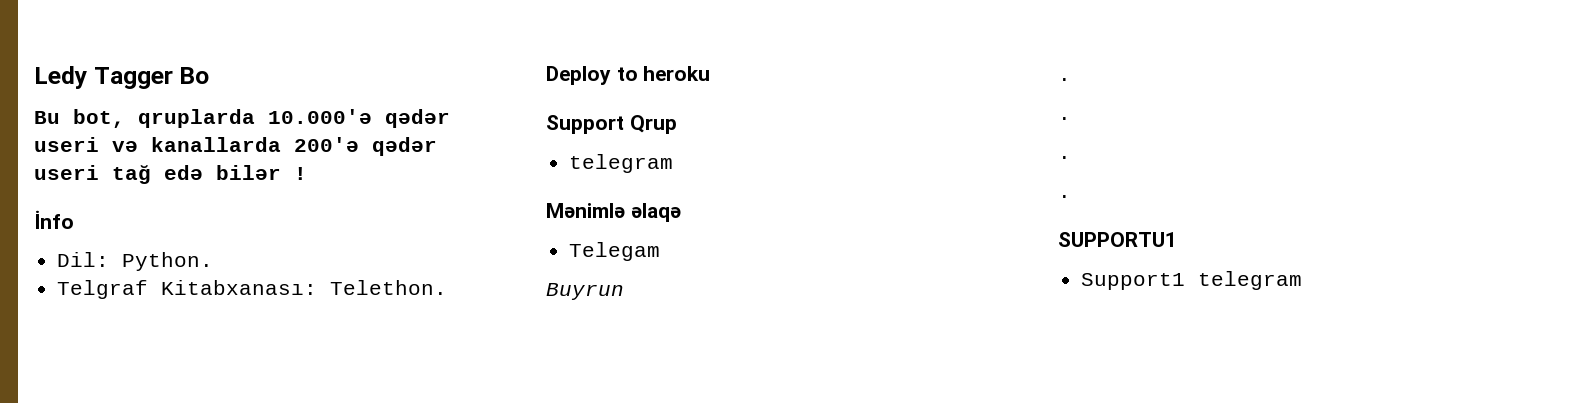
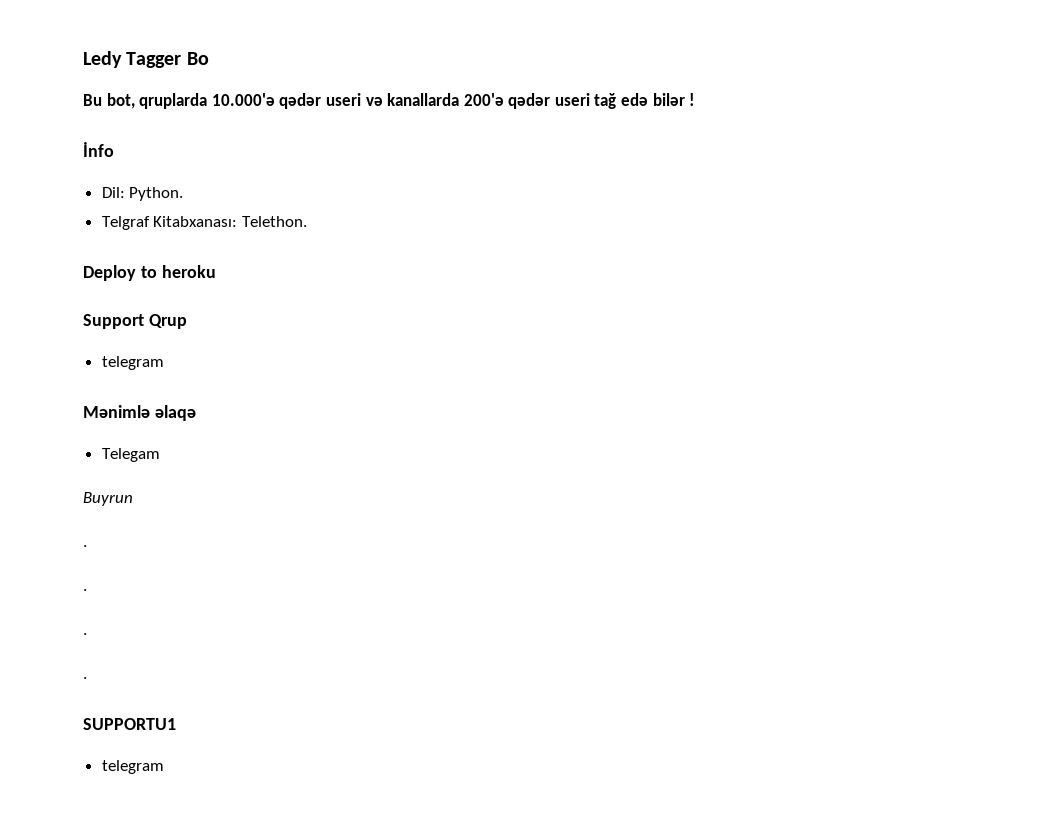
[1081,273,1186,290] Support1 -> (176, 724) none

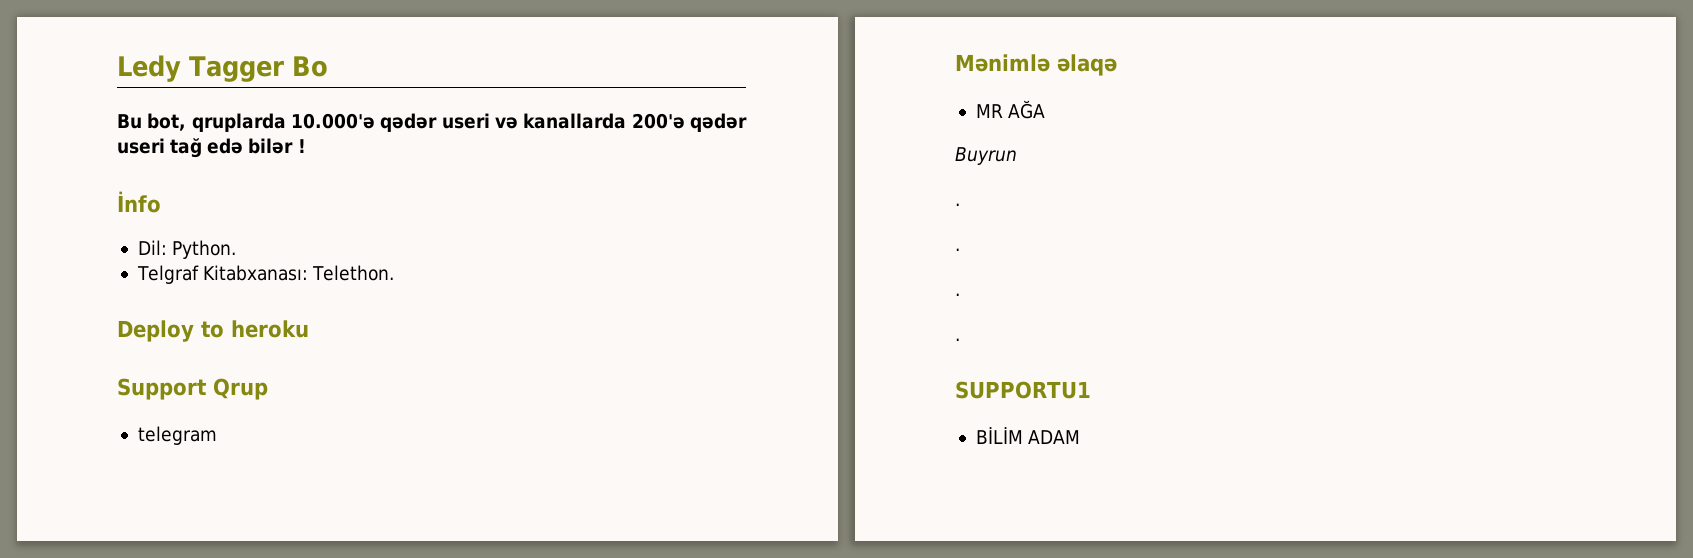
[101,448,160,462] Telegam -> [975,100,1046,119] MR AĞA
[101,760,164,774] telegram -> [975,427,1081,444] BİLİM ADAM

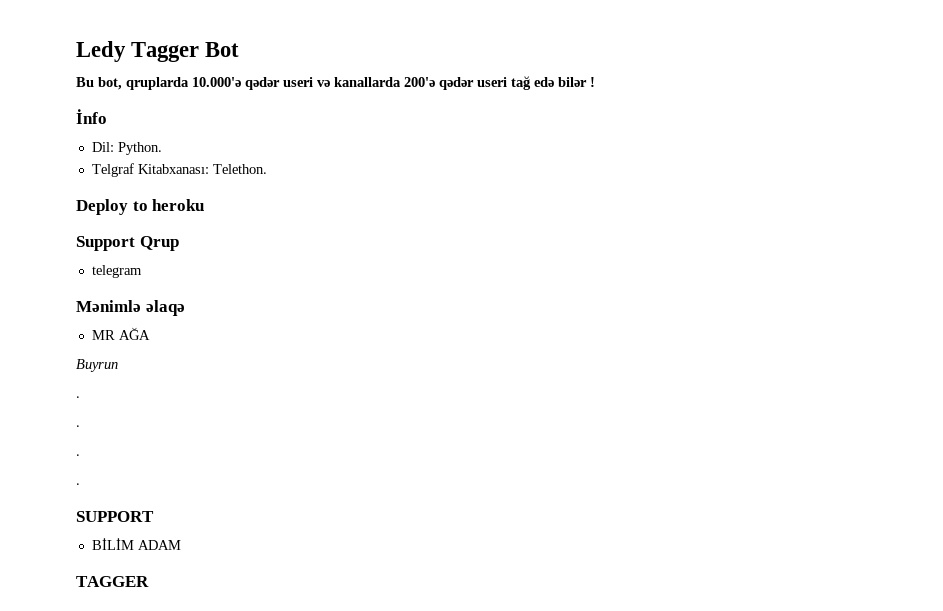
[291,56,328,77] Bo -> [205,42,240,57] Bot
[955,381,1091,399] SUPPORTU1 -> [76,511,154,522] SUPPORT
(1081, 437) none -> [76,576,149,587] // TAGGER

